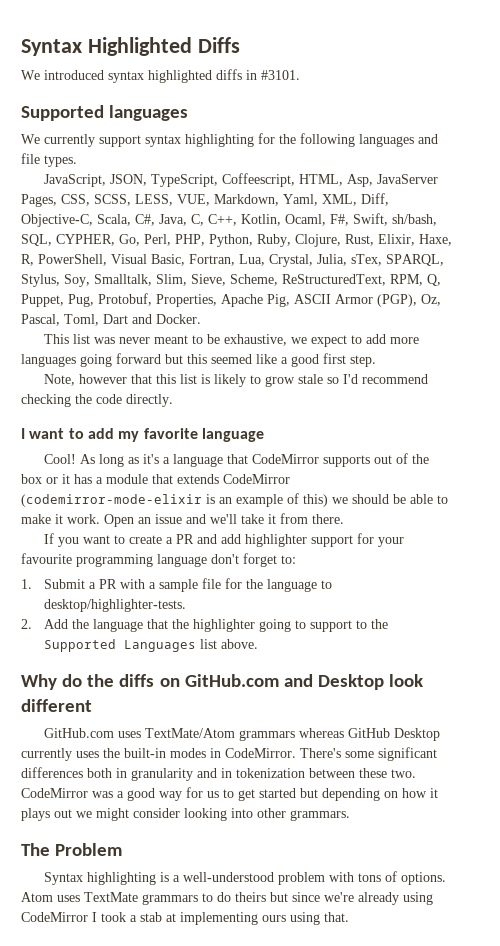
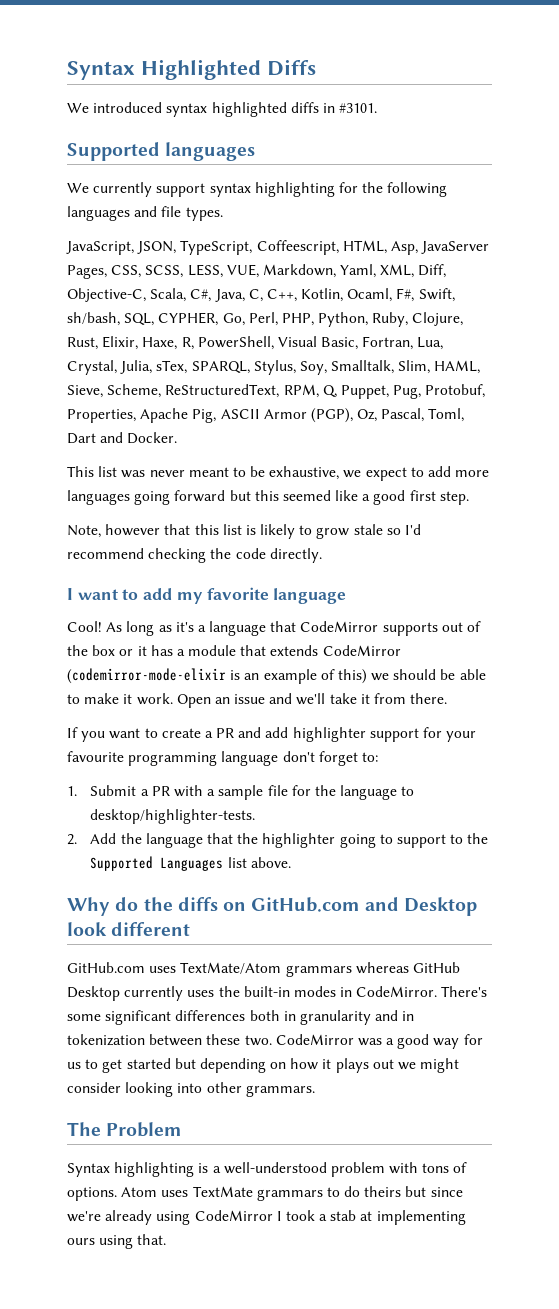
(187, 280) none -> [434,360,481,374] HAML,

